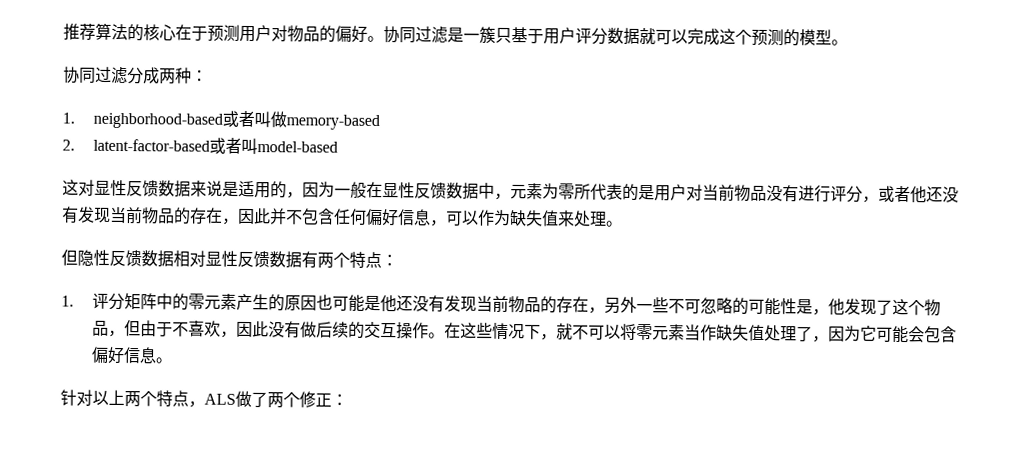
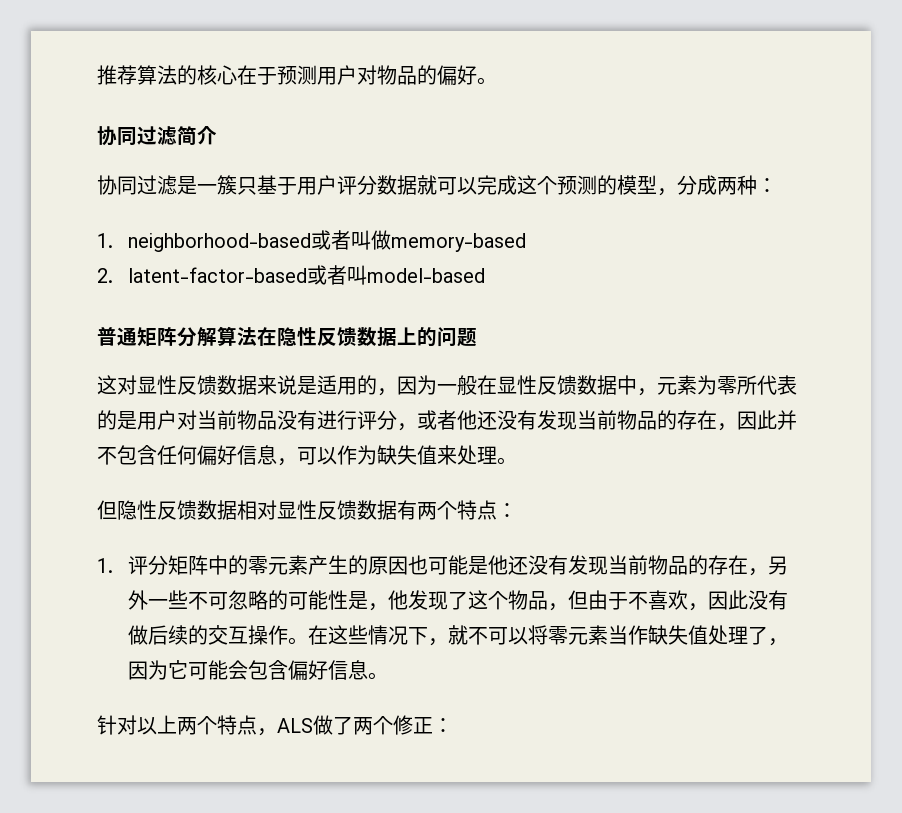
(384, 39) none -> [97,126,217,146] // 协同过滤简介 //
[831,39,848,46] [63,66,128,85] 。 // 协同过滤 -> [657,188,677,196] ，
(338, 147) none -> [97,326,477,347] // 普通矩阵分解算法在隐性反馈数据上的问题

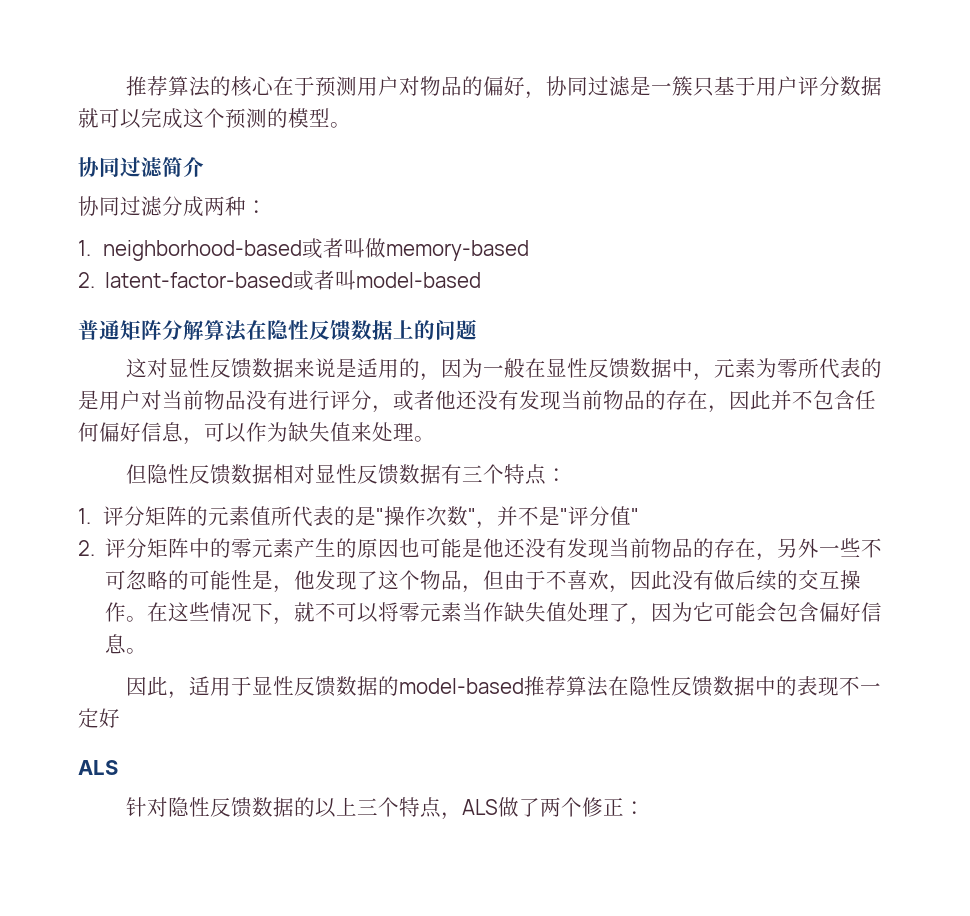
[477,77,497,85] [97,126,217,146] 。 // 协同过滤简介 // -> [524,91,546,99] ，
[657,188,677,196] ， -> [330,122,351,128] [78,157,204,178] [78,196,162,216] 。 // 协同过滤简介 // 协同过滤
[417,502,437,520] 两 -> [461,465,483,482] 三
(209, 565) none -> [187,506,640,529] [78,538,190,558] 的元素值所代表的是"操作次数"，并不是"评分值" // 2.评分矩阵
[97,715,197,735] 针对以上两 -> [125,676,881,699] [78,708,120,728] [78,760,118,775] [125,797,378,818] 因此，适用于显性反馈数据的model-based推荐算法在隐性反馈数据中的表现不一定好 // ALS // 针对隐性反馈数据的以上三

